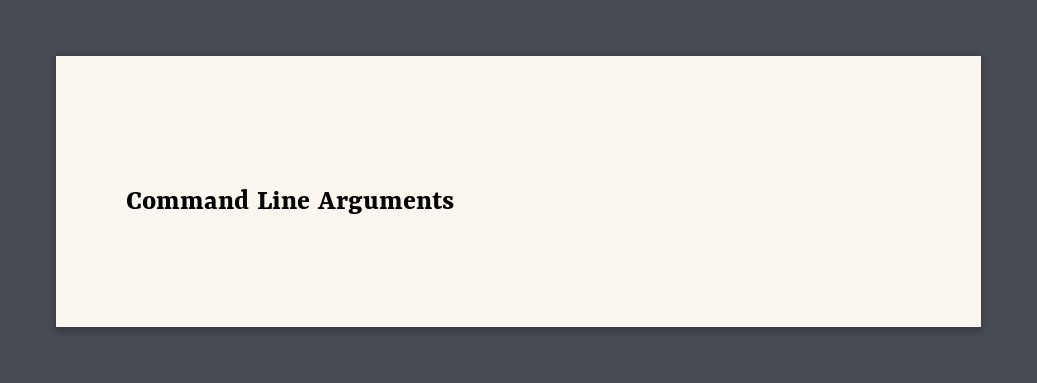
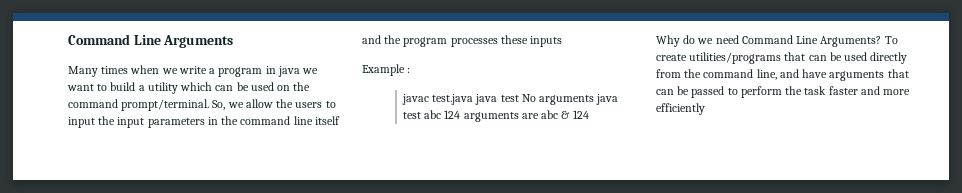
(454, 203) none -> [68,65,319,77] [67,82,311,94] [68,99,336,111] [68,116,340,128] [362,35,563,47] [362,64,411,76] [401,94,619,105] [402,110,589,122] [656,35,898,47] [656,52,908,64] [656,69,909,81] [656,86,911,98] [656,103,705,115] // Many times when we write a program in java we want to build a utility which can be used on the command prompt/terminal. So, we allow the users to input the input parameters in the command line itself and the program processes these inputs // Example : // javac test.java java test No arguments java test abc 124 arguments are abc & 124 // Why do we need Command Line Arguments? To create utilities/programs that can be used directly from the command line, and have arguments that can be passed to perform the task faster and more efficiently

